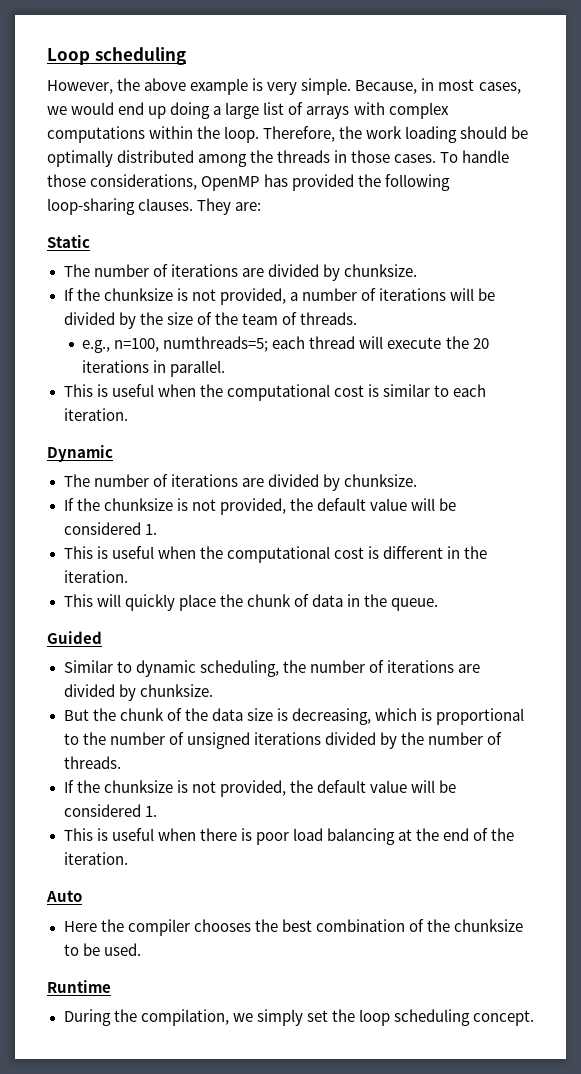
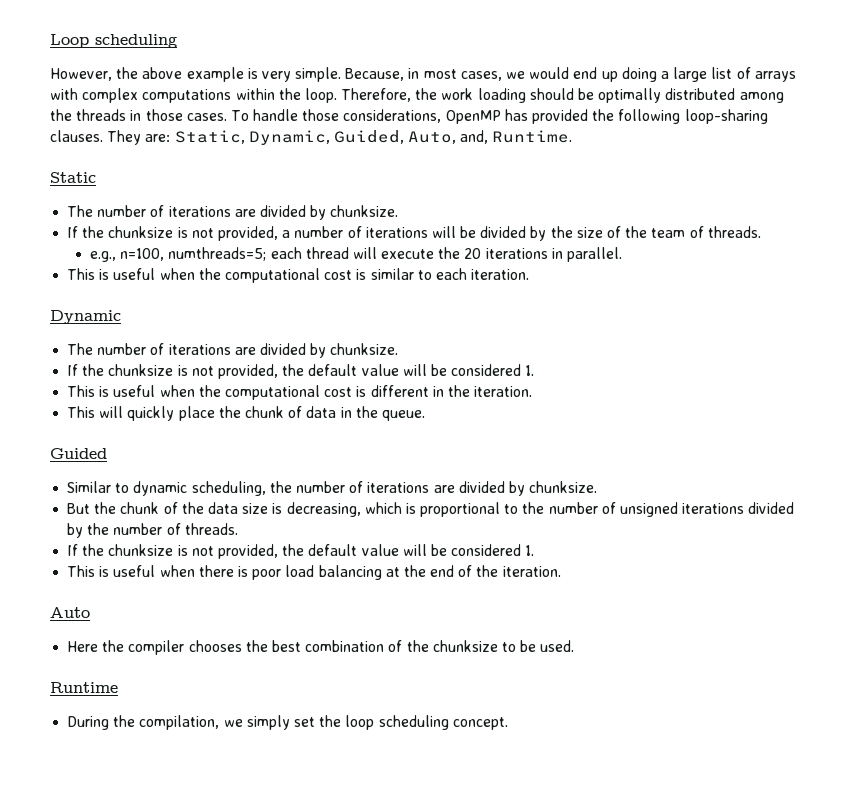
(262, 206) none -> [174,130,573,145] Static, Dynamic, Guided, Auto, and, Runtime.

